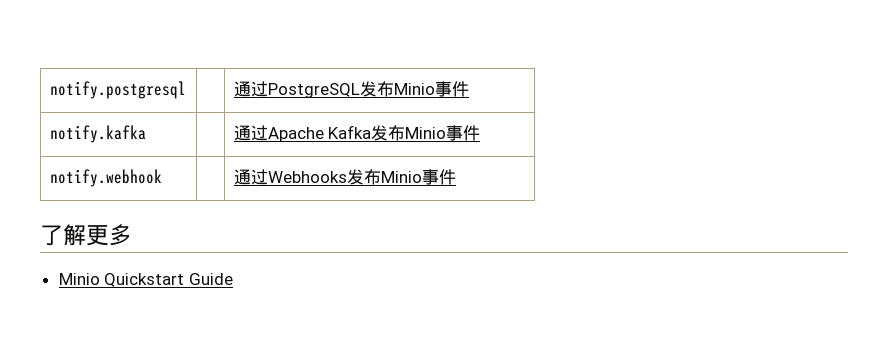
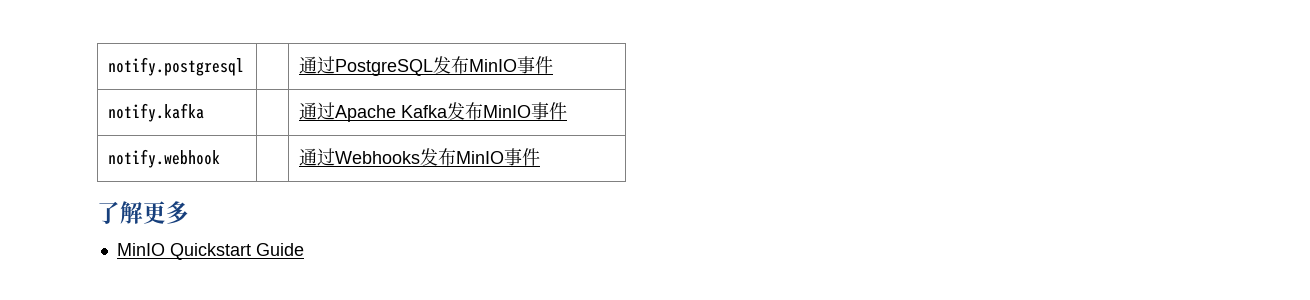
[393,83,435,95] Minio -> [469,59,518,72] MinIO
[405,127,447,139] Minio -> [483,105,532,118] MinIO
[380,171,422,183] Minio -> [456,151,505,164] MinIO
[58,273,100,285] Minio -> [116,243,165,256] MinIO

